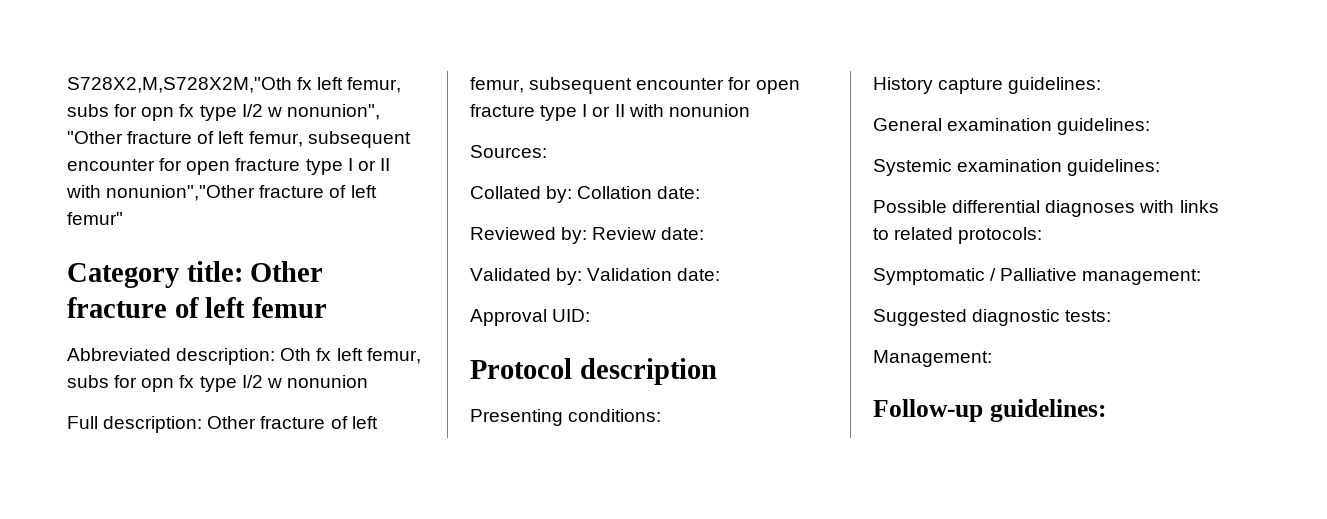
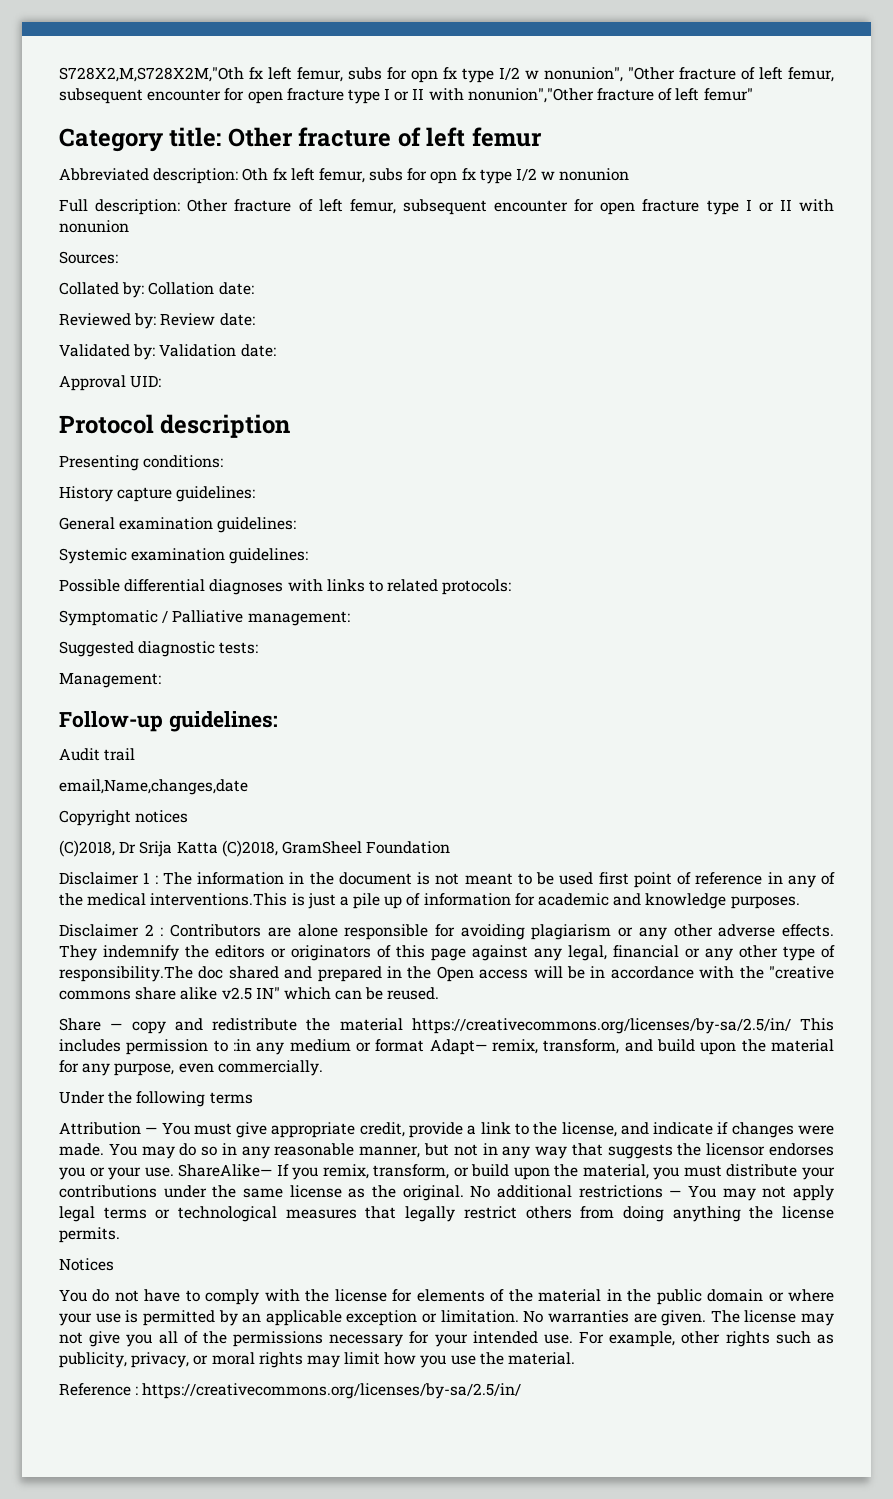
(1106, 410) none -> [59,748,136,761] [59,779,248,795] [59,810,189,826] [59,840,451,857] [59,872,835,888] [59,893,800,909] [59,924,834,940] [59,945,835,961] [59,966,834,982] [59,987,440,1000] [59,1018,834,1034] [59,1039,834,1055] [59,1060,323,1076] [59,1091,253,1107] [59,1122,834,1138] [59,1143,835,1159] [59,1164,835,1180] [59,1185,834,1201] [59,1206,835,1222] [59,1227,120,1243] [59,1258,114,1271] [59,1289,835,1305] [59,1310,834,1326] [59,1331,834,1347] [59,1352,576,1368] [59,1383,522,1399] // Audit trail // email,Name,changes,date // Copyright notices // (C)2018, Dr Srija Katta (C)2018, GramSheel Foundation // Disclaimer 1 : The information in the document is not meant to be used first point of reference in any of the medical interventions.This is just a pile up of information for academic and knowledge purposes. // Disclaimer 2 : Contributors are alone responsible for avoiding plagiarism or any other adverse effects. They indemnify the editors or originators of this page against any legal, financial or any other type of responsibility.The doc shared and prepared in the Open access will be in accordance with the "creative commons share alike v2.5 IN" which can be reused. // Share — copy and redistribute the material https://creativecommons.org/licenses/by-sa/2.5/in/ This includes permission to :in any medium or format Adapt— remix, transform, and build upon the material for any purpose, even commercially. // Under the following terms // Attribution — You must give appropriate credit, provide a link to the license, and indicate if changes were made. You may do so in any reasonable manner, but not in any way that suggests the licensor endorses you or your use. ShareAlike— If you remix, transform, or build upon the material, you must distribute your contributions under the same license as the original. No additional restrictions — You may not apply legal terms or technological measures that legally restrict others from doing anything the license permits. // Notices // You do not have to comply with the license for elements of the material in the public domain or where your use is permitted by an applicable exception or limitation. No warranties are given. The license may not give you all of the permissions necessary for your intended use. For example, other rights such as publicity, privacy, or moral rights may limit how you use the material. // Reference : https://creativecommons.org/licenses/by-sa/2.5/in/

